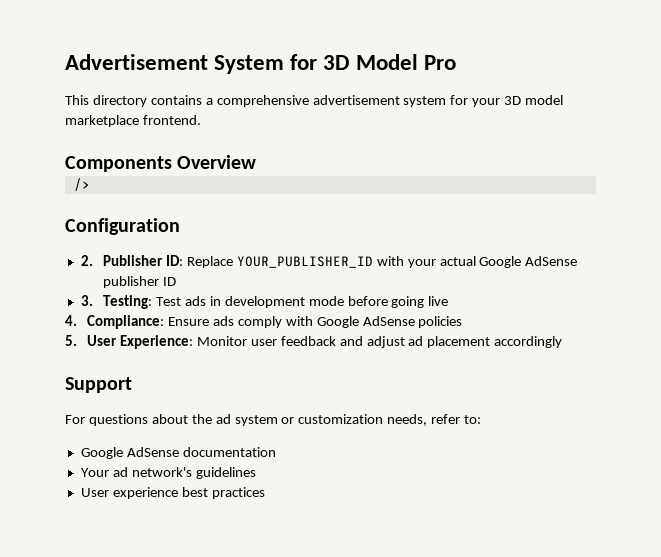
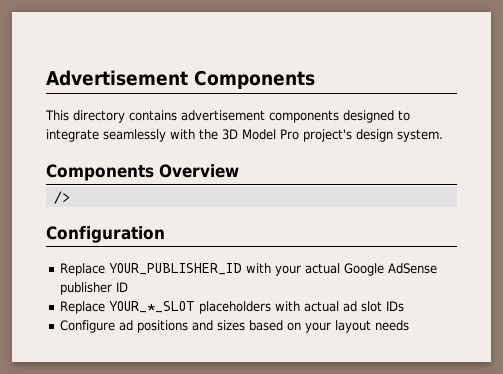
[214,54,457,74] [65,95,564,107] [65,115,201,127] System for 3D Model Pro // This directory contains a comprehensive advertisement system for your 3D model marketplace frontend. -> [194,70,315,89] [45,110,410,123] [46,129,443,142] Components // This directory contains advertisement components designed to integrate seamlessly with the 3D Model Pro project's design system.
[80,255,183,266] 2. Publisher ID: -> (165, 234) none
[80,295,449,309] [65,315,463,329] [65,335,563,349] [65,377,132,393] [65,414,482,426] [80,447,276,459] [80,467,256,479] [80,487,265,499] 3. Testing: Test ads in development mode before going live // 4. Compliance: Ensure ads comply with Google AdSense policies // 5. User Experience: Monitor user feedback and adjust ad placement accordingly // Support // For questions about the ad system or customization needs, refer to: // Google AdSense documentation // Your ad network's guidelines // User experience best practices -> [60,301,405,314] [60,320,410,333] Replace YOUR_*_SLOT placeholders with actual ad slot IDs // Configure ad positions and sizes based on your layout needs

